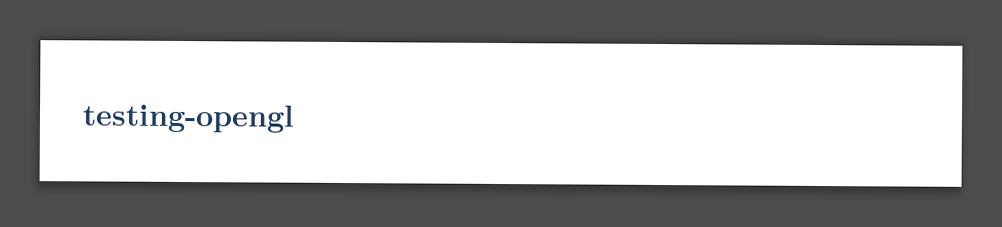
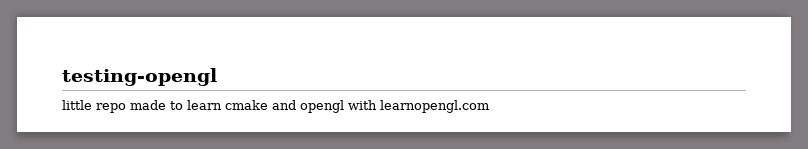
(295, 118) none -> [62,100,489,113] // little repo made to learn cmake and opengl with learnopengl.com

